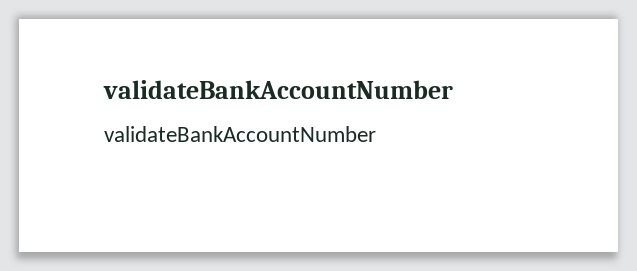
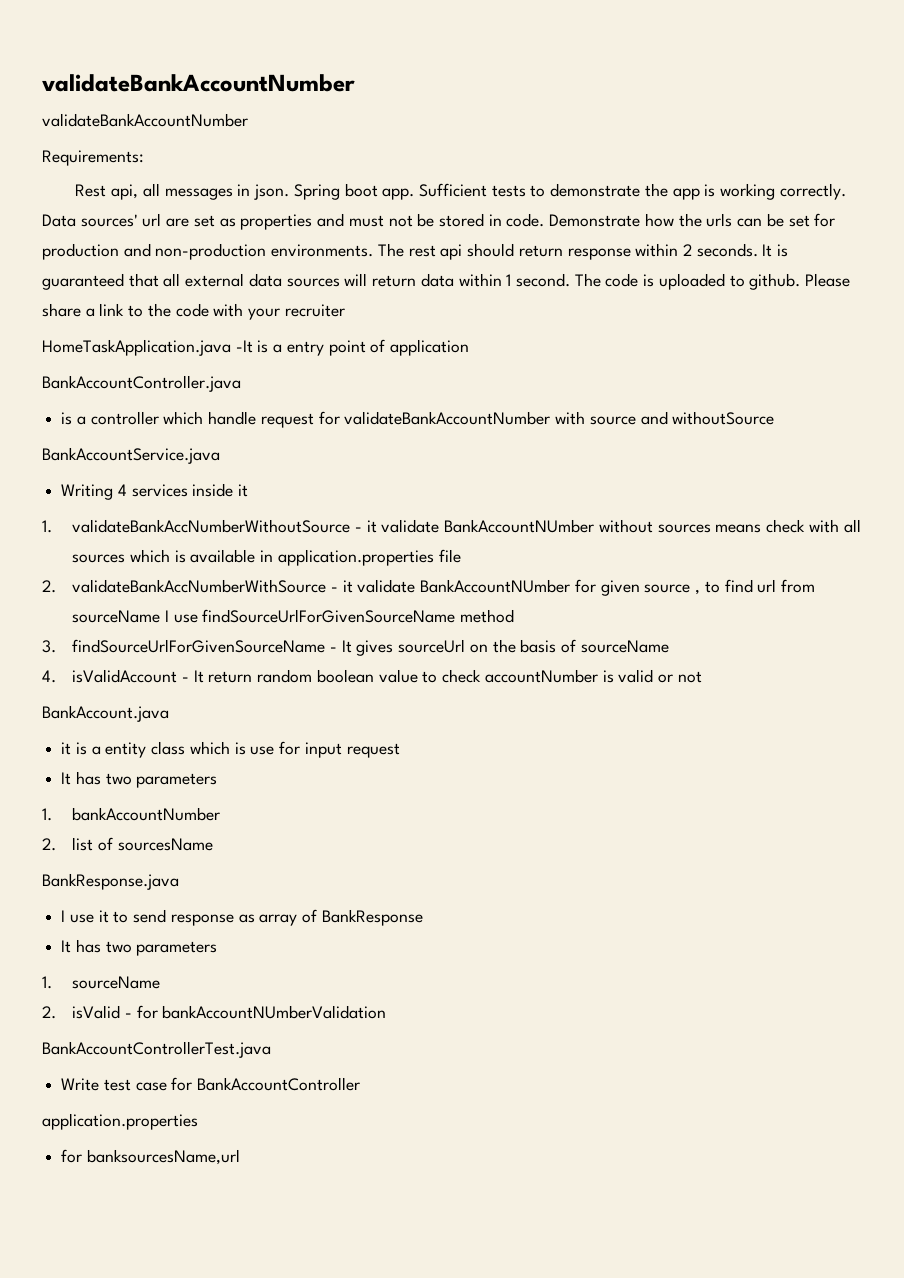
(376, 134) none -> [42,150,144,166] [75,183,846,200] [42,213,836,230] [42,243,789,260] [42,273,851,290] [42,303,345,320] [42,339,470,356] [42,375,241,392] [61,411,775,428] [42,447,220,464] [61,483,249,500] [42,519,861,533] [72,549,461,566] [42,579,816,596] [72,609,515,623] [42,639,669,656] [42,669,702,683] [42,705,169,722] [61,741,400,758] [61,771,218,788] [42,807,221,821] [42,837,213,851] [42,873,179,890] [61,909,423,926] [61,939,218,956] [42,976,161,989] [42,1005,387,1019] [42,1041,271,1058] [61,1077,361,1091] [42,1113,198,1130] [61,1149,240,1165] // Requirements: // Rest api, all messages in json. Spring boot app. Sufficient tests to demonstrate the app is working correctly. Data sources' url are set as properties and must not be stored in code. Demonstrate how the urls can be set for production and non-production environments. The rest api should return response within 2 seconds. It is guaranteed that all external data sources will return data within 1 second. The code is uploaded to github. Please share a link to the code with your recruiter // HomeTaskApplication.java -It is a entry point of application // BankAccountController.java // is a controller which handle request for validateBankAccountNumber with source and withoutSource // BankAccountService.java // Writing 4 services inside it // 1. validateBankAccNumberWithoutSource - it validate BankAccountNUmber without sources means check with all sources which is available in application.properties file // 2. validateBankAccNumberWithSource - it validate BankAccountNUmber for given source , to find url from sourceName I use findSourceUrlForGivenSourceName method // 3. findSourceUrlForGivenSourceName - It gives sourceUrl on the basis of sourceName // 4. isValidAccount - It return random boolean value to check accountNumber is valid or not // BankAccount.java // it is a entity class which is use for input request // It has two parameters // 1. bankAccountNumber // 2. list of sourcesName // BankResponse.java // I use it to send response as array of BankResponse // It has two parameters // 1. sourceName // 2. isValid - for bankAccountNUmberValidation // BankAccountControllerTest.java // Write test case for BankAccountController // application.properties // for banksourcesName,url

